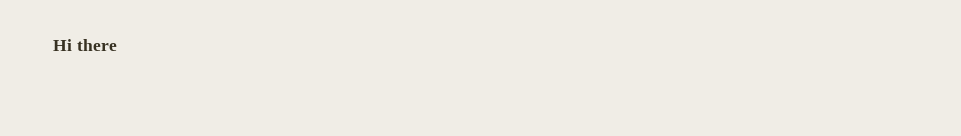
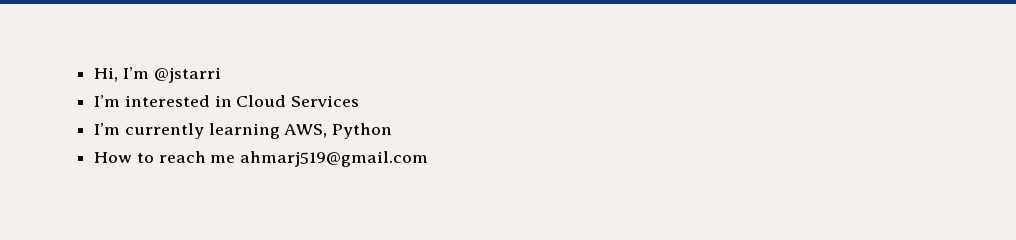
[53,39,117,51] Hi there -> [94,67,221,83] [94,95,360,107] [94,123,393,139] [94,151,429,167] Hi, I’m @jstarri // I’m interested in Cloud Services // I’m currently learning AWS, Python // How to reach me ahmarj519@gmail.com

